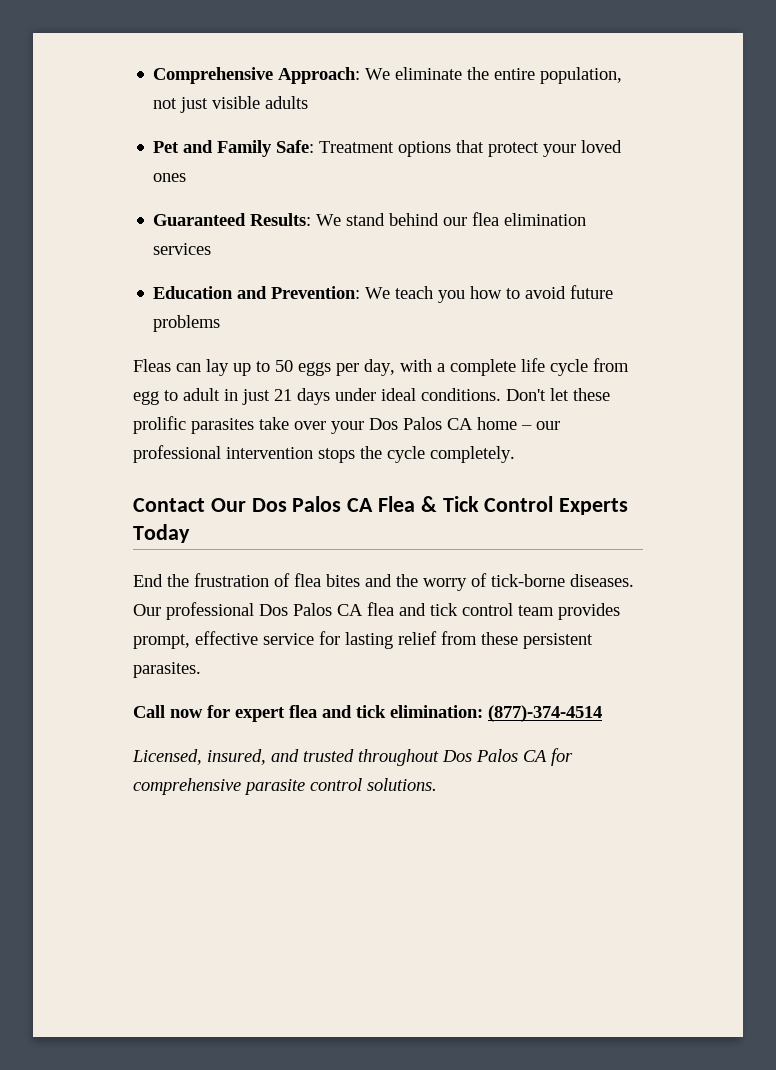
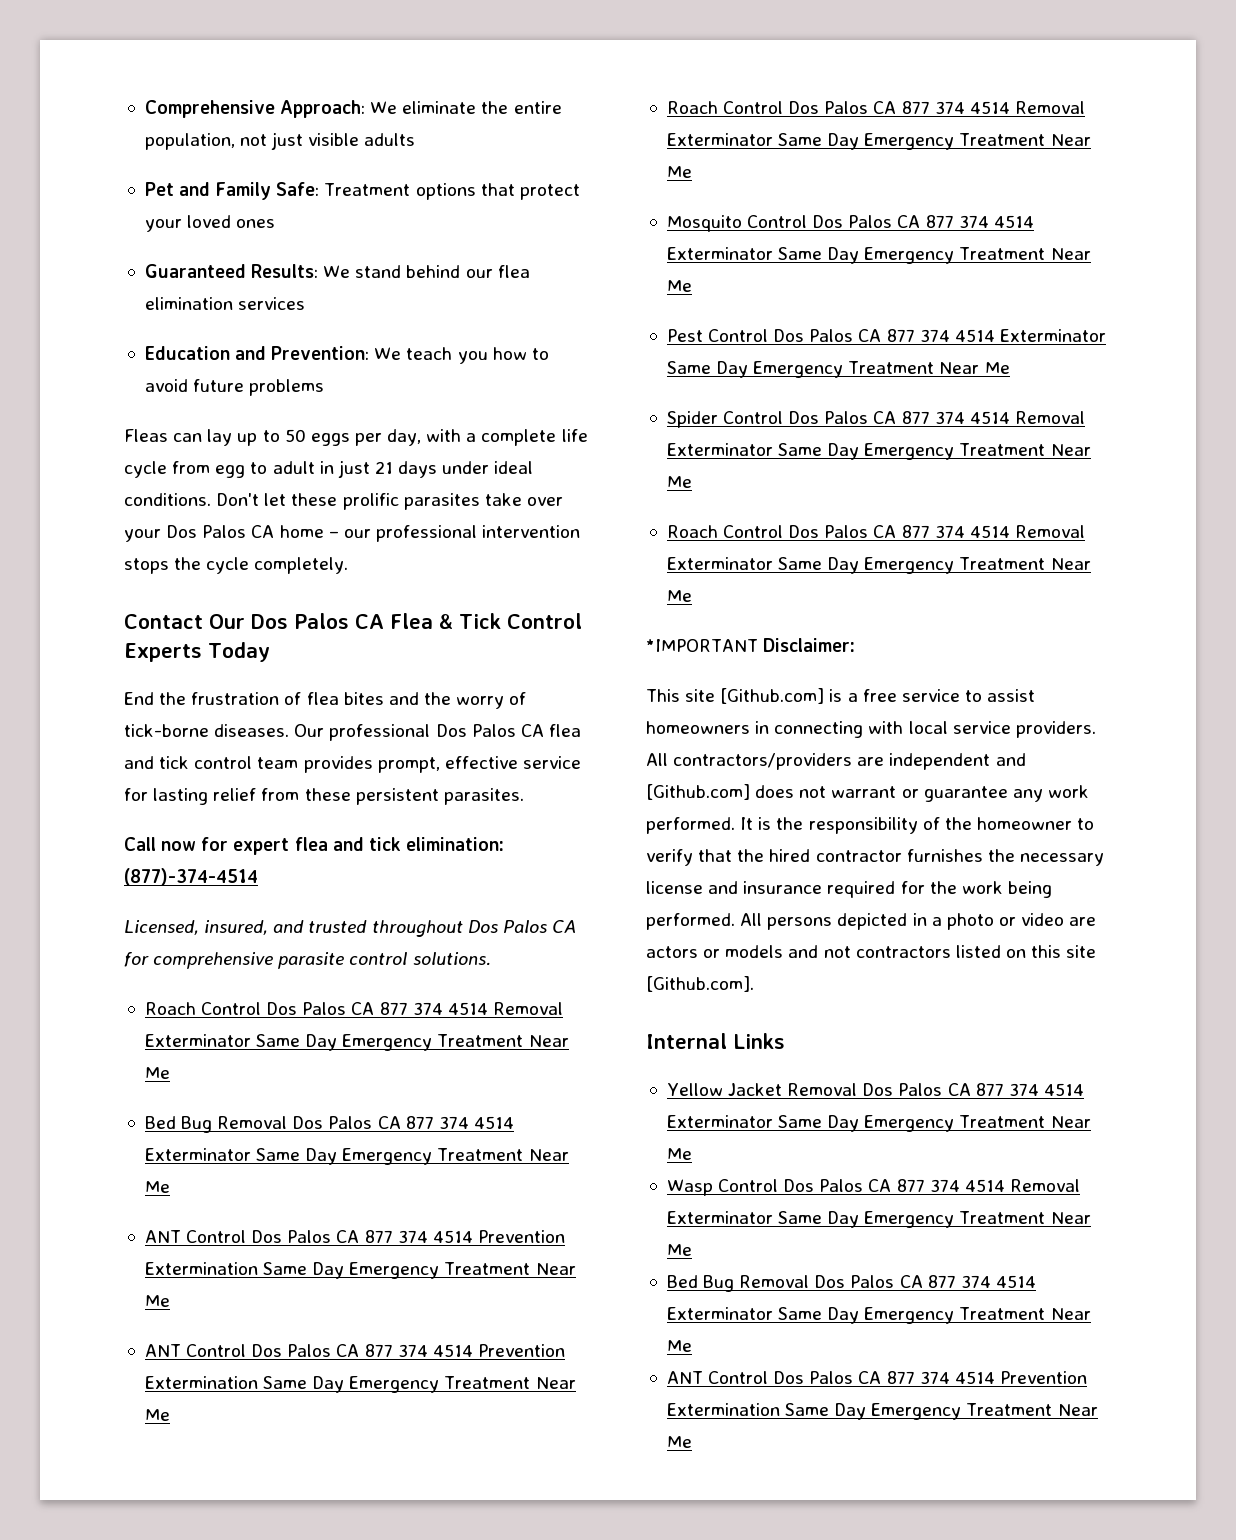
(437, 784) none -> [144,1002,563,1015] [144,1034,569,1051] [144,1067,170,1079] [144,1116,514,1133] [144,1148,569,1165] [144,1181,170,1193] [144,1230,565,1243] [144,1262,576,1279] [144,1295,170,1307] [144,1344,565,1357] [144,1376,576,1393] [144,1409,170,1421] [666,101,1085,114] [666,133,1091,150] [666,166,692,178] [666,215,1034,232] [666,247,1091,264] [666,280,692,292] [666,329,1106,342] [666,361,1010,378] [666,411,1085,428] [666,443,1091,460] [666,476,692,488] [666,525,1085,538] [666,557,1091,574] [666,590,692,602] [646,638,856,652] [646,688,1036,704] [646,721,1096,738] [646,753,1026,770] [646,784,1089,802] [646,817,1095,834] [646,849,1104,866] [646,881,1052,898] [646,913,1097,930] [646,945,1097,958] [646,976,754,992] [646,1033,785,1049] [666,1083,1084,1096] [666,1115,1091,1132] [666,1148,692,1160] [666,1179,1080,1196] [666,1211,1091,1228] [666,1244,692,1256] [666,1275,1036,1292] [666,1307,1091,1324] [666,1340,692,1352] [666,1371,1087,1384] [666,1403,1098,1420] [666,1436,692,1448] // Roach Control Dos Palos CA 877 374 4514 Removal Exterminator Same Day Emergency Treatment Near Me // Bed Bug Removal Dos Palos CA 877 374 4514 Exterminator Same Day Emergency Treatment Near Me // ANT Control Dos Palos CA 877 374 4514 Prevention Extermination Same Day Emergency Treatment Near Me // ANT Control Dos Palos CA 877 374 4514 Prevention Extermination Same Day Emergency Treatment Near Me // Roach Control Dos Palos CA 877 374 4514 Removal Exterminator Same Day Emergency Treatment Near Me // Mosquito Control Dos Palos CA 877 374 4514 Exterminator Same Day Emergency Treatment Near Me // Pest Control Dos Palos CA 877 374 4514 Exterminator Same Day Emergency Treatment Near Me // Spider Control Dos Palos CA 877 374 4514 Removal Exterminator Same Day Emergency Treatment Near Me // Roach Control Dos Palos CA 877 374 4514 Removal Exterminator Same Day Emergency Treatment Near Me // *IMPORTANT Disclaimer: // This site [Github.com] is a free service to assist homeowners in connecting with local service providers. All contractors/providers are independent and [Github.com] does not warrant or guarantee any work performed. It is the responsibility of the homeowner to verify that the hired contractor furnishes the necessary license and insurance required for the work being performed. All persons depicted in a photo or video are actors or models and not contractors listed on this site [Github.com]. // Internal Links // Yellow Jacket Removal Dos Palos CA 877 374 4514 Exterminator Same Day Emergency Treatment Near Me // Wasp Control Dos Palos CA 877 374 4514 Removal Exterminator Same Day Emergency Treatment Near Me // Bed Bug Removal Dos Palos CA 877 374 4514 Exterminator Same Day Emergency Treatment Near Me // ANT Control Dos Palos CA 877 374 4514 Prevention Extermination Same Day Emergency Treatment Near Me

